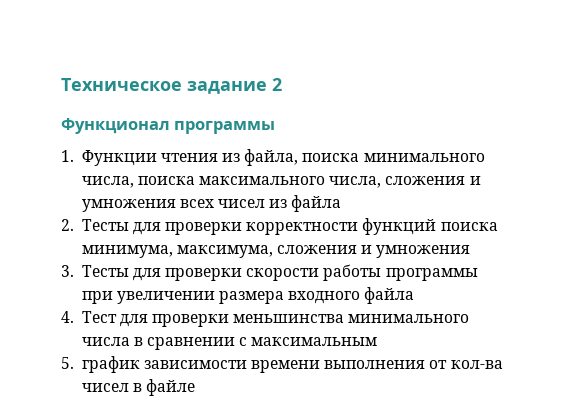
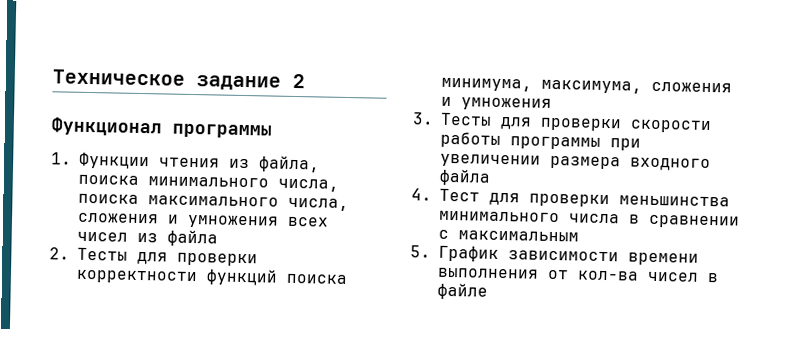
[81,356,140,373] график -> [438,245,499,262] График

